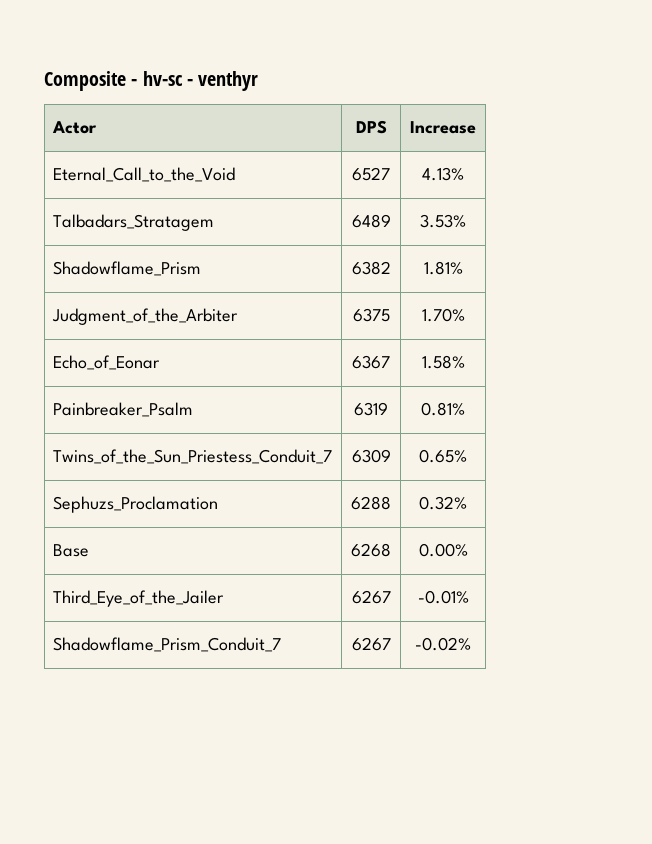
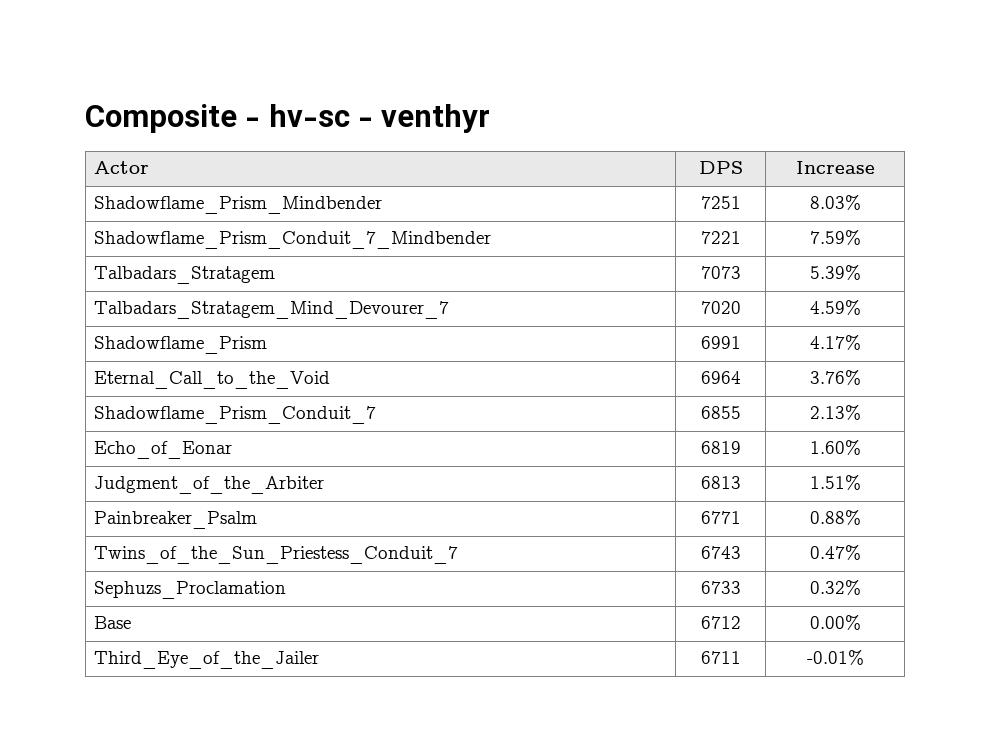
[52,167,235,182] [352,167,390,181] [422,167,464,181] [52,214,214,231] [351,214,391,228] [420,214,466,228] [52,261,201,276] [351,261,391,275] [423,261,463,275] [51,308,238,325] [352,308,390,322] [421,308,465,322] [52,355,160,370] [352,355,390,369] [421,355,465,369] Eternal_Call_to_the_Void | 6527 | 4.13% // Talbadars_Stratagem | 6489 | 3.53% // Shadowflame_Prism | 6382 | 1.81% // Judgment_of_the_Arbiter | 6375 | 1.70% // Echo_of_Eonar | 6367 | 1.58% -> [93,196,382,214] [700,196,741,209] [809,195,861,210] [93,231,491,249] [700,231,741,244] [809,230,861,245] [93,266,275,284] [700,266,741,279] [809,265,861,280] [93,301,449,319] [700,301,741,314] [809,300,861,315] [93,336,267,354] [700,336,741,349] [809,335,861,350] [93,371,330,389] [700,371,741,384] [809,370,861,385] [93,406,376,424] [700,406,741,419] [809,405,861,420] [93,441,232,459] [700,441,741,454] [809,440,861,455] [93,476,324,494] [700,476,741,489] [809,475,861,490] Shadowflame_Prism_Mindbender | 7251 | 8.03% // Shadowflame_Prism_Conduit_7_Mindbender | 7221 | 7.59% // Talbadars_Stratagem | 7073 | 5.39% // Talbadars_Stratagem_Mind_Devourer_7 | 7020 | 4.59% // Shadowflame_Prism | 6991 | 4.17% // Eternal_Call_to_the_Void | 6964 | 3.76% // Shadowflame_Prism_Conduit_7 | 6855 | 2.13% // Echo_of_Eonar | 6819 | 1.60% // Judgment_of_the_Arbiter | 6813 | 1.51%
[354,402,388,416] [421,402,465,416] 6319 | 0.81% -> [700,511,741,524] [809,510,861,525] 6771 | 0.88%
[351,449,391,463] [419,449,467,463] 6309 | 0.65% -> [700,546,741,559] [809,545,861,560] 6743 | 0.47%
[351,496,391,510] 6288 -> [700,581,741,594] 6733
[351,543,391,557] 6268 -> [700,616,741,629] 6712
[351,590,391,604] 6267 -> [700,651,741,664] 6711
[52,637,281,652] [351,637,391,651] [415,637,471,651] // Shadowflame_Prism_Conduit_7 | 6267 | -0.02% -> (864, 657) none

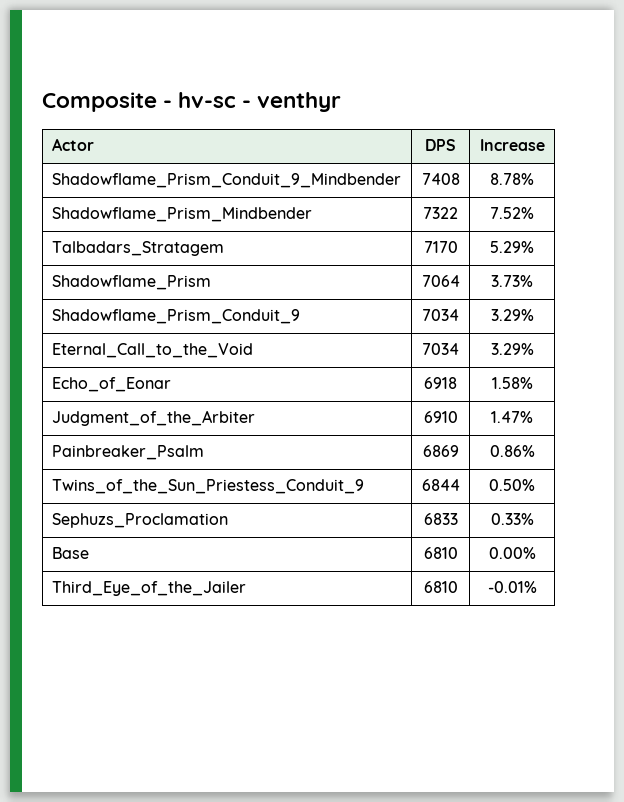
[93,196,382,214] [700,196,741,209] [809,195,861,210] [93,231,491,249] [700,231,741,244] [809,230,861,245] [93,266,275,284] [700,266,741,279] [809,265,861,280] [93,301,449,319] [700,301,741,314] [809,300,861,315] [93,336,267,354] [700,336,741,349] [809,335,861,350] [93,371,330,389] [700,371,741,384] [809,370,861,385] [93,406,376,424] [700,406,741,419] [809,405,861,420] Shadowflame_Prism_Mindbender | 7251 | 8.03% // Shadowflame_Prism_Conduit_7_Mindbender | 7221 | 7.59% // Talbadars_Stratagem | 7073 | 5.39% // Talbadars_Stratagem_Mind_Devourer_7 | 7020 | 4.59% // Shadowflame_Prism | 6991 | 4.17% // Eternal_Call_to_the_Void | 6964 | 3.76% // Shadowflame_Prism_Conduit_7 | 6855 | 2.13% -> [51,173,401,188] [421,173,460,185] [490,173,534,185] [51,207,312,222] [423,207,458,219] [490,207,534,219] [51,241,224,256] [423,241,458,253] [490,241,534,253] [51,275,211,290] [421,275,460,287] [491,275,533,287] [51,309,300,324] [422,309,459,321] [490,309,534,321] [51,343,253,358] [422,343,459,355] [490,343,534,355] Shadowflame_Prism_Conduit_9_Mindbender | 7408 | 8.78% // Shadowflame_Prism_Mindbender | 7322 | 7.52% // Talbadars_Stratagem | 7170 | 5.29% // Shadowflame_Prism | 7064 | 3.73% // Shadowflame_Prism_Conduit_9 | 7034 | 3.29% // Eternal_Call_to_the_Void | 7034 | 3.29%
[700,441,741,454] [809,440,861,455] 6819 | 1.60% -> [424,377,457,389] [491,377,533,389] 6918 | 1.58%
[700,476,741,489] [809,475,861,490] 6813 | 1.51% -> [423,411,458,423] [491,411,533,423] 6910 | 1.47%
[700,511,741,524] [809,510,861,525] [93,546,458,564] [700,546,741,559] [809,545,861,560] 6771 | 0.88% // Twins_of_the_Sun_Priestess_Conduit_7 | 6743 | 0.47% -> [422,445,459,457] [489,445,535,457] [51,479,364,494] [421,479,460,491] [489,479,535,491] 6869 | 0.86% // Twins_of_the_Sun_Priestess_Conduit_9 | 6844 | 0.50%
[700,581,741,594] [809,580,861,595] 6733 | 0.32% -> [423,513,458,525] [490,513,534,525] 6833 | 0.33%
[700,616,741,629] 6712 -> [423,547,458,559] 6810
[700,651,741,664] 6711 -> [423,581,458,593] 6810

